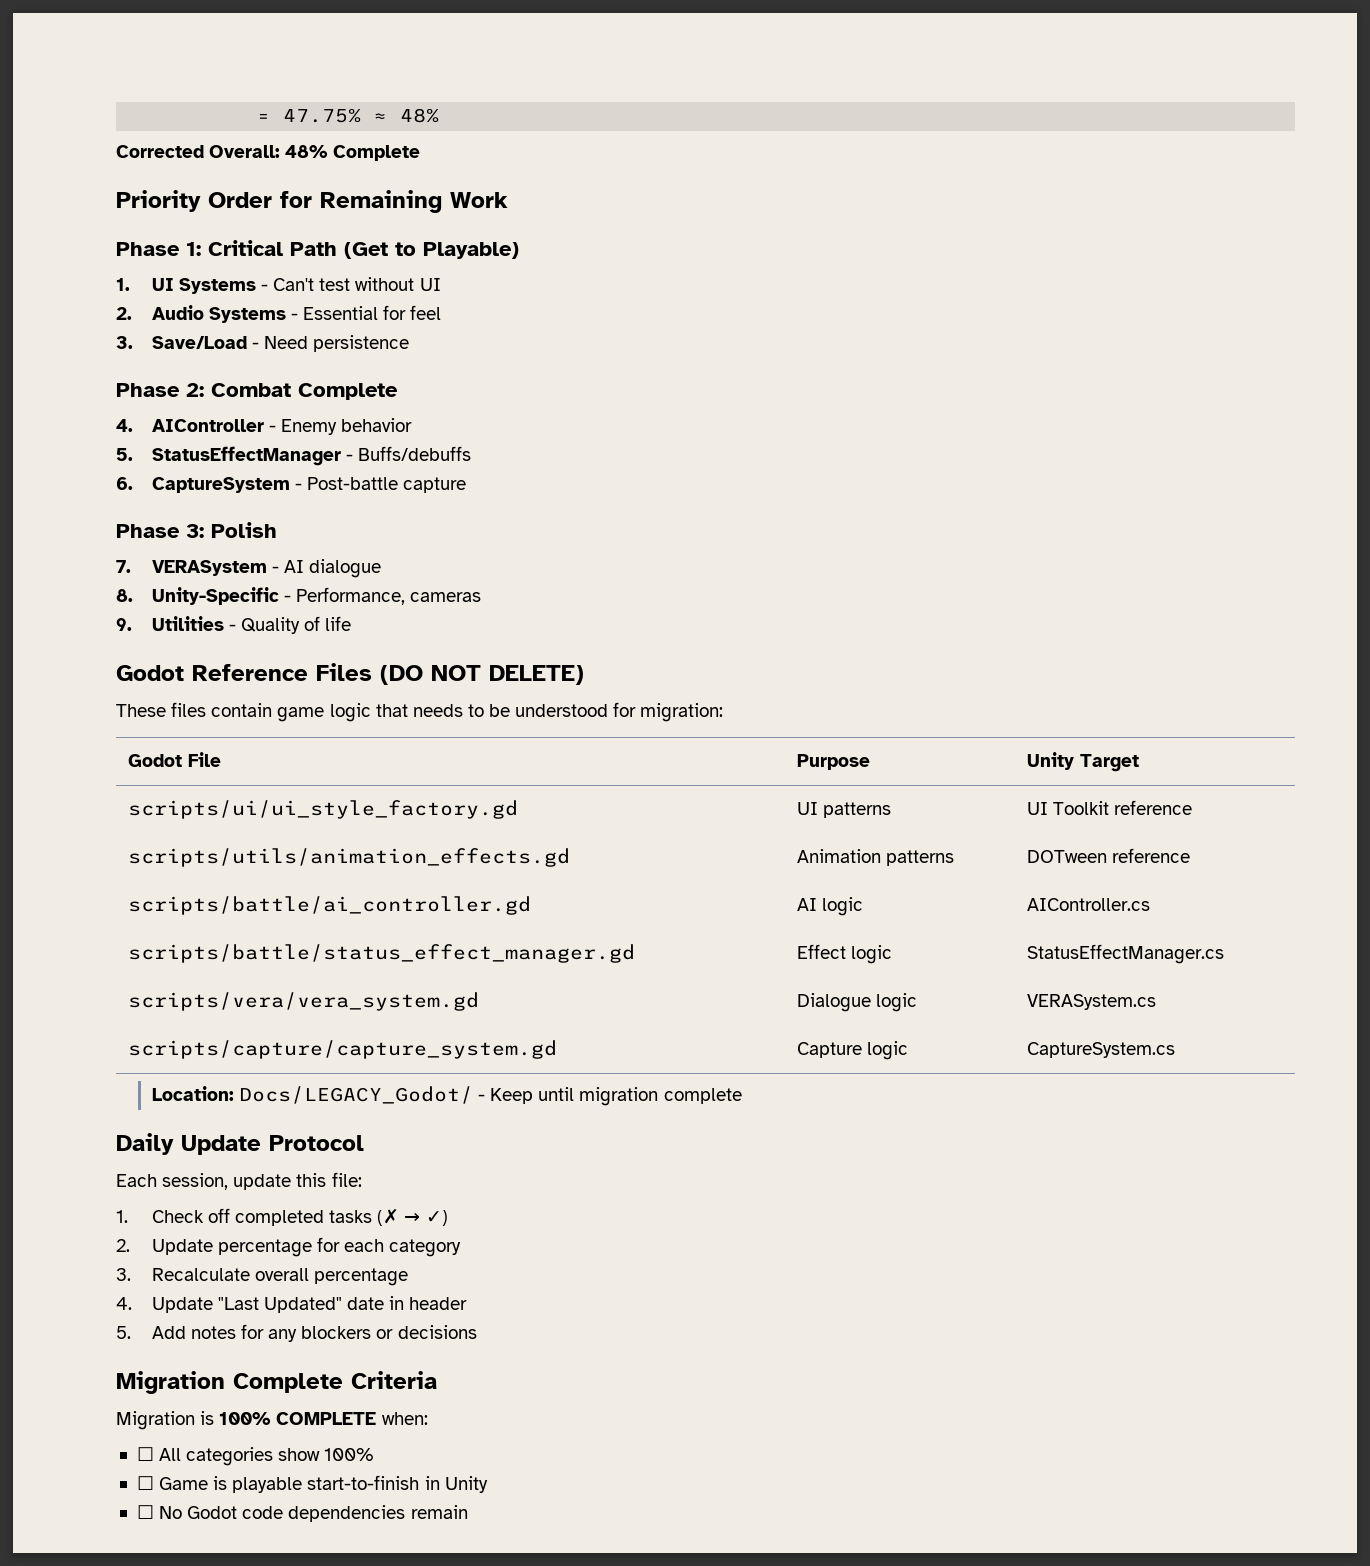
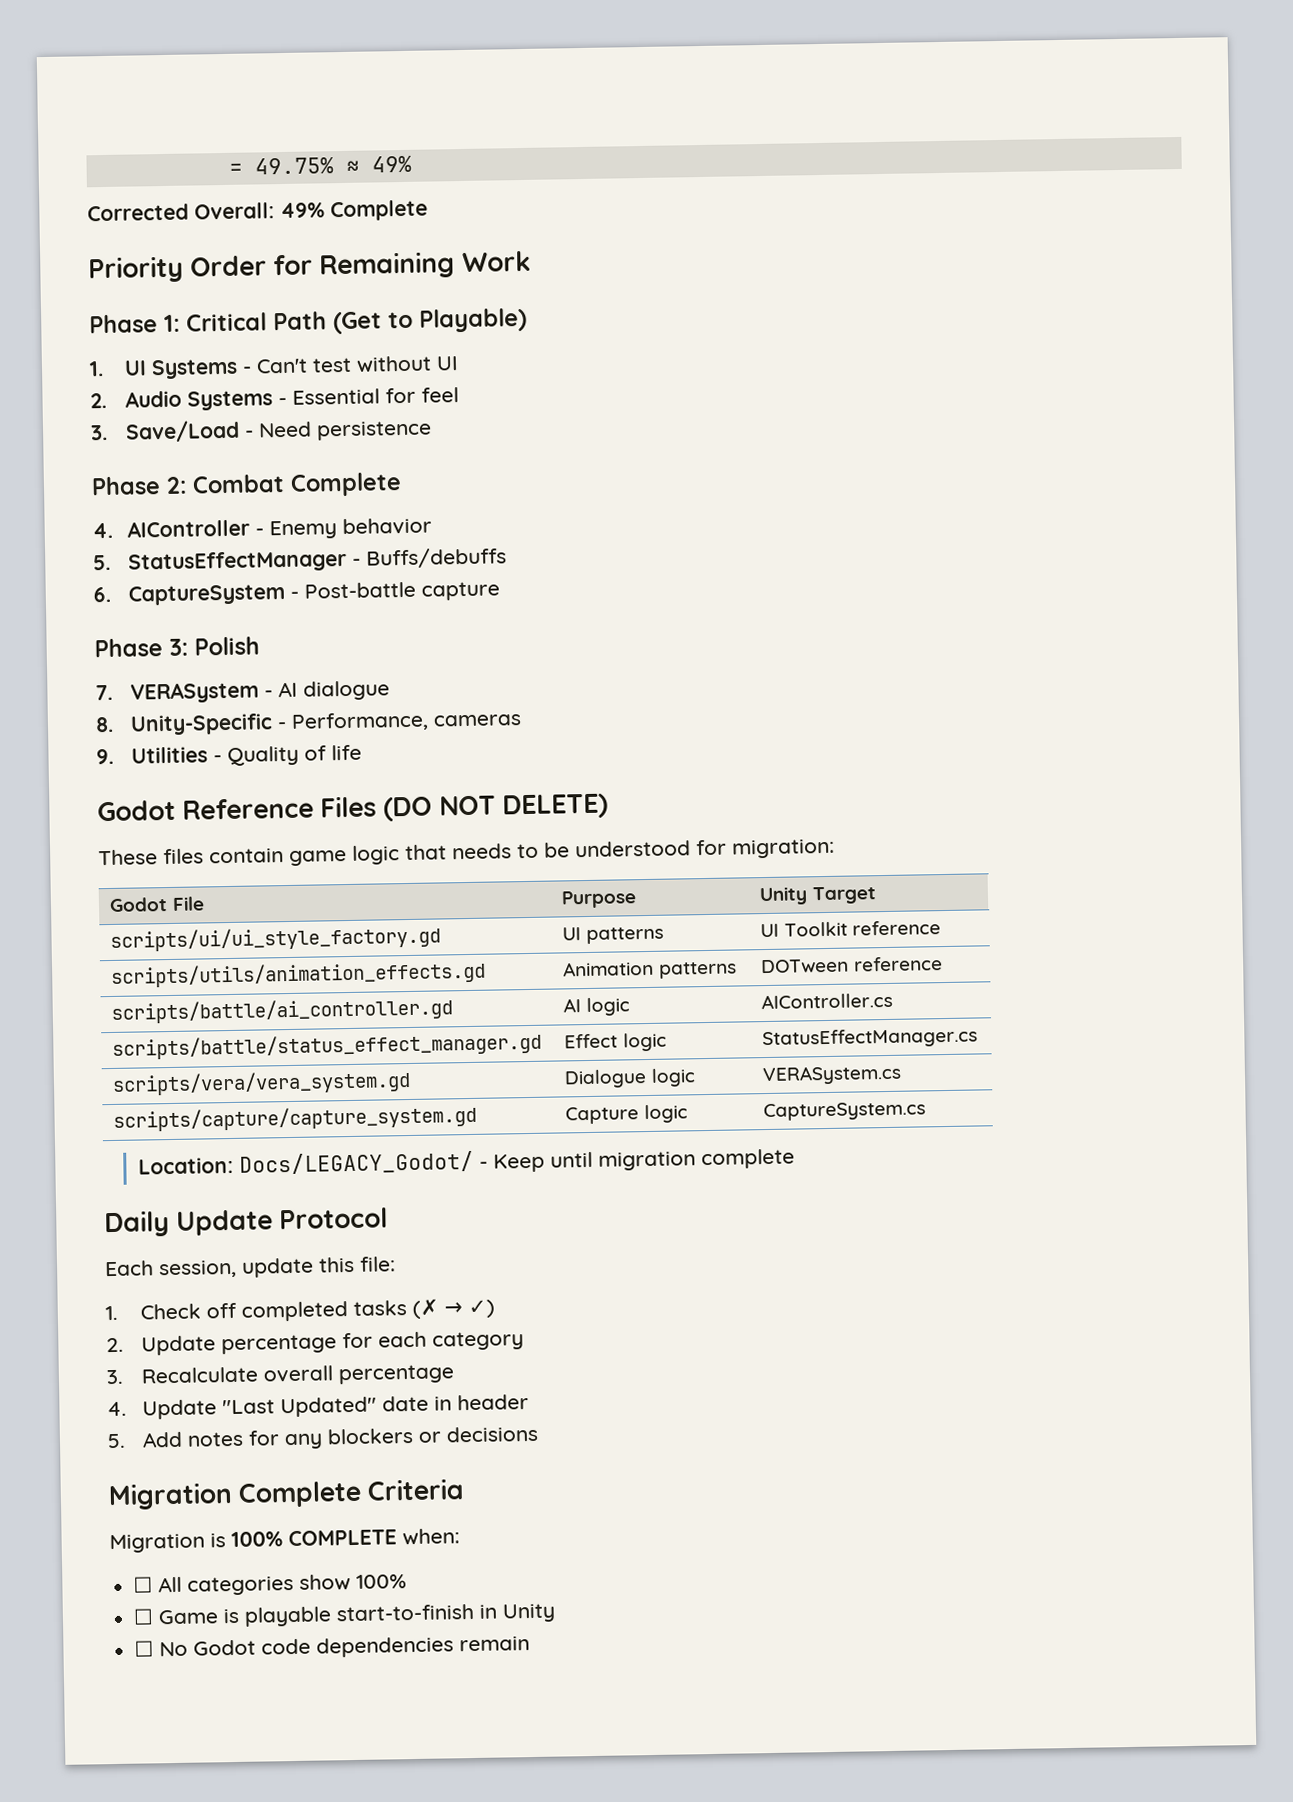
[283,108,440,123] 47.75% ≈ 48% -> [254,155,412,175] 49.75% ≈ 49%
[285,145,329,158] 48% -> [280,202,325,219] 49%

